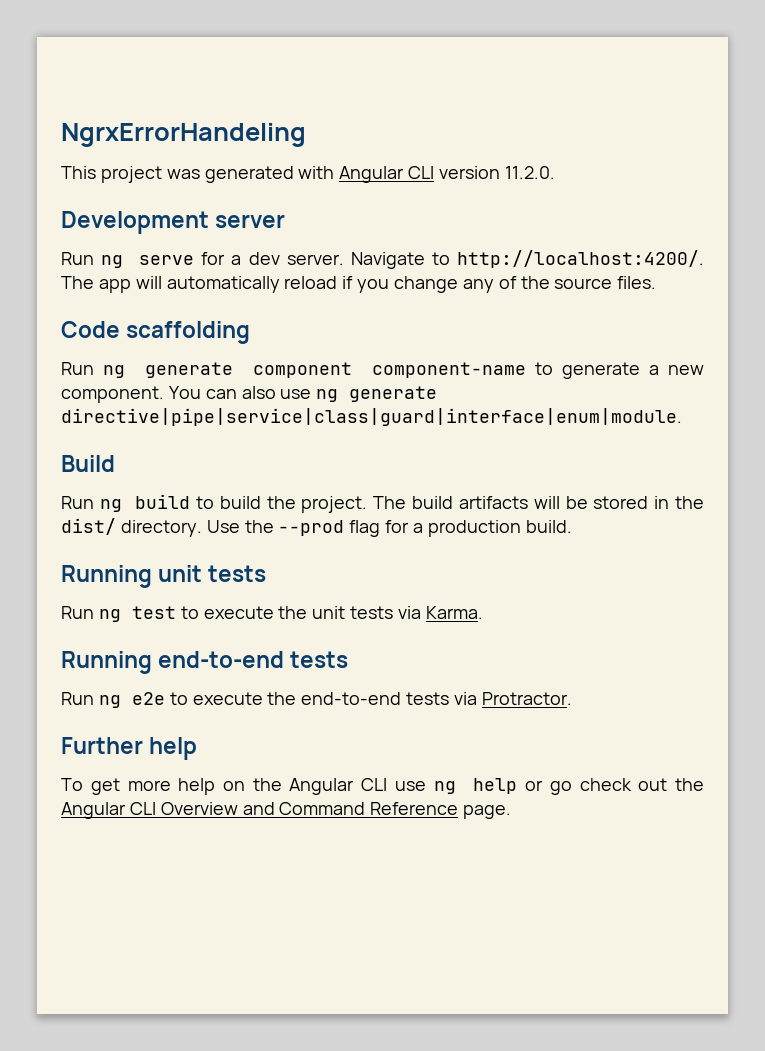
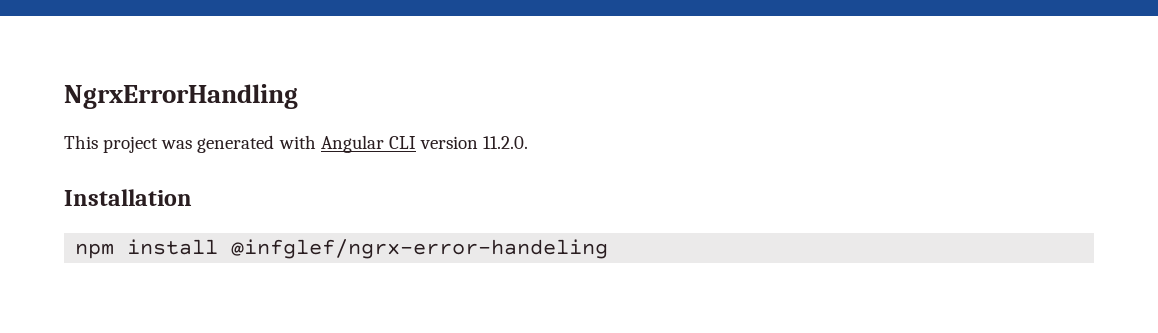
[61,123,306,147] NgrxErrorHandeling -> [64,84,298,109] NgrxErrorHandling
[61,211,286,234] [61,250,704,269] [61,276,657,293] [61,321,251,344] [61,362,704,379] [61,386,438,403] [61,408,682,426] [61,455,115,472] [61,494,704,513] [61,518,572,537] [61,565,267,588] [61,606,483,622] [61,651,349,674] [61,692,572,708] [61,737,198,760] [61,778,704,795] [61,802,512,819] Development server // Run ng serve for a dev server. Navigate to http://localhost:4200/. The app will automatically reload if you change any of the source files. // Code scaffolding // Run ng generate component component-name to generate a new component. You can also use ng generate directive|pipe|service|class|guard|interface|enum|module. // Build // Run ng build to build the project. The build artifacts will be stored in the dist/ directory. Use the --prod flag for a production build. // Running unit tests // Run ng test to execute the unit tests via Karma. // Running end-to-end tests // Run ng e2e to execute the end-to-end tests via Protractor. // Further help // To get more help on the Angular CLI use ng help or go check out the Angular CLI Overview and Command Reference page. -> [64,189,192,206] [75,239,609,259] Installation // npm install @infglef/ngrx-error-handeling

